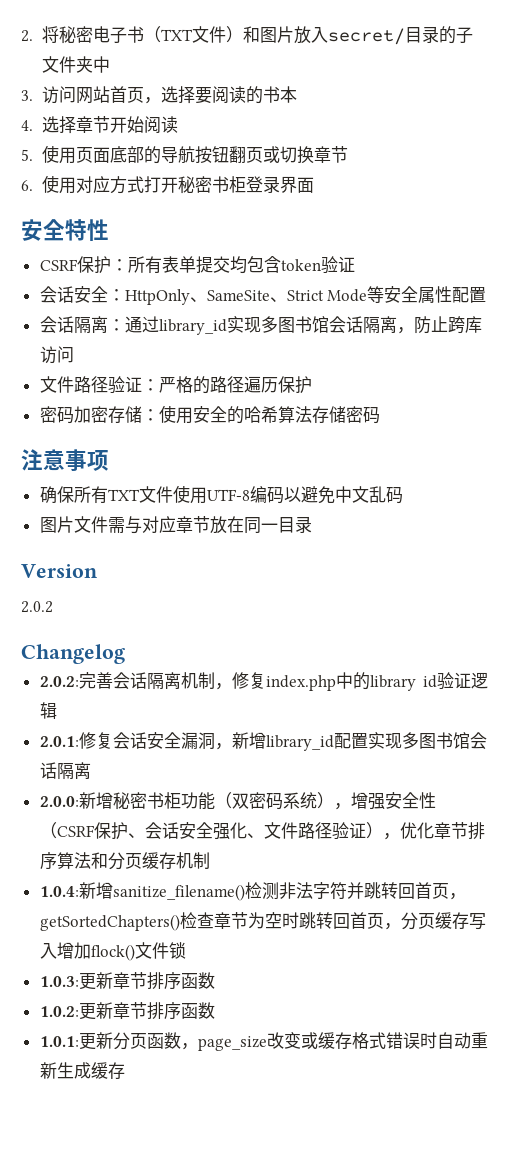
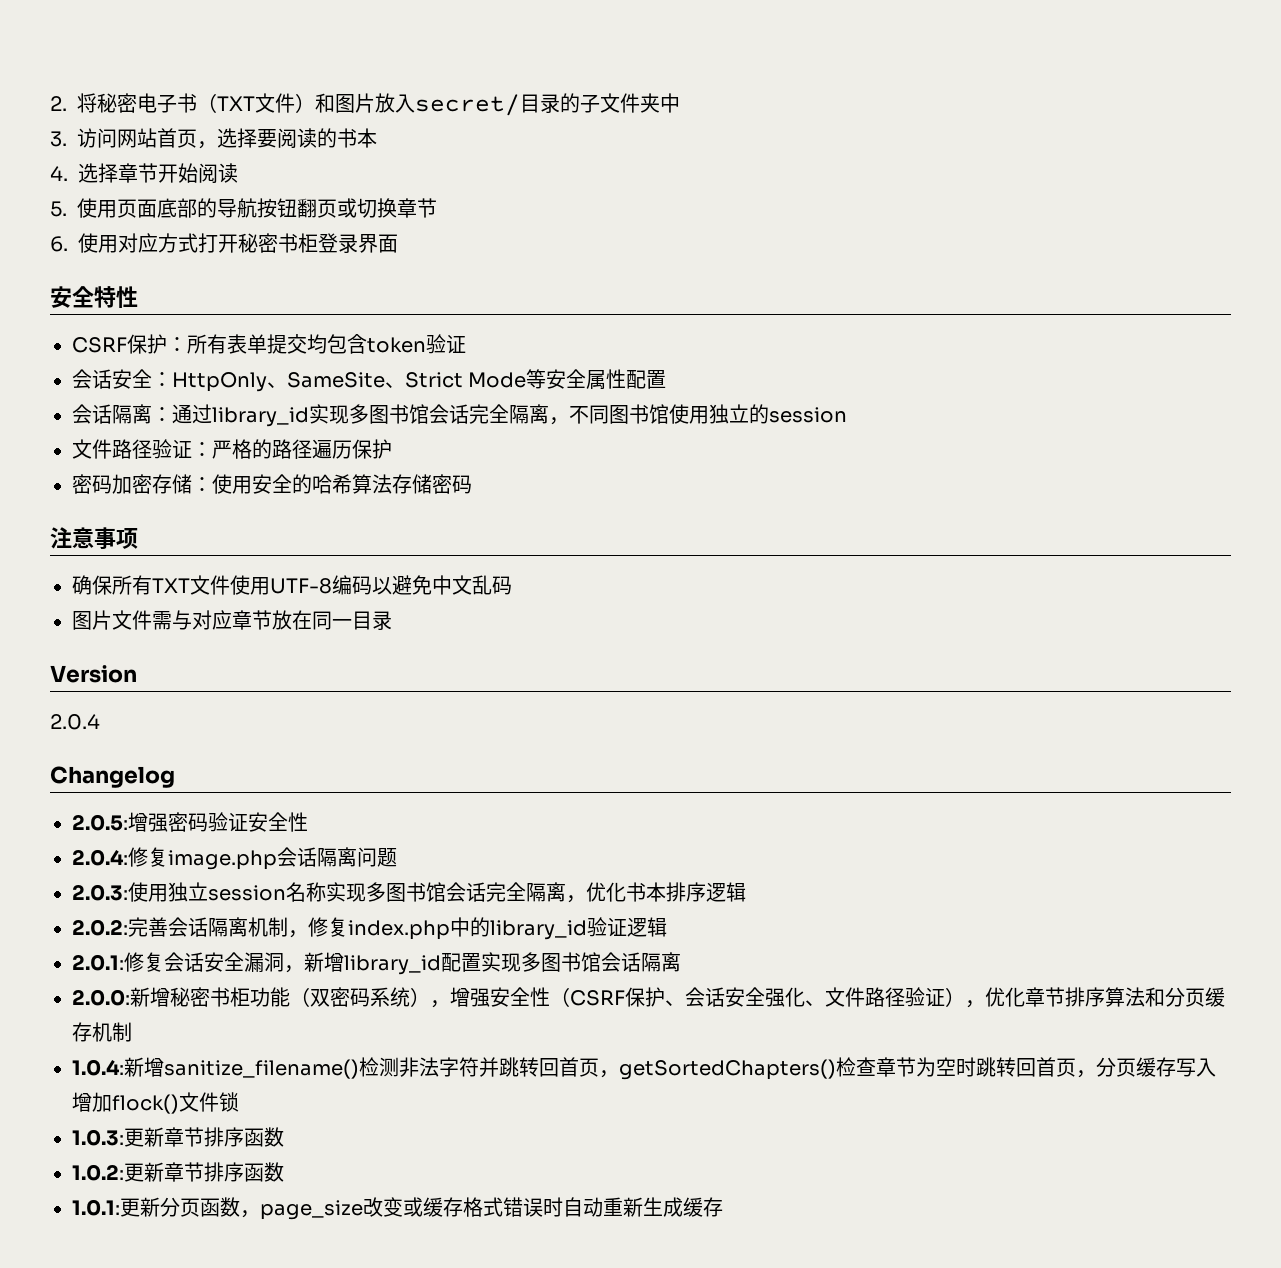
[362,316,482,334] [39,346,74,364] 隔离，防止跨库访问 -> [469,404,847,425] 完全隔离，不同图书馆使用独立的session
[21,601,53,613] 2.0.2 -> [50,714,100,730] 2.0.4
(125, 654) none -> [72,812,308,832] [72,847,397,870] [72,882,746,903] // 2.0.5:增强密码验证安全性 // 2.0.4:修复image.php会话隔离问题 // 2.0.3:使用独立session名称实现多图书馆会话完全隔离，优化书本排序逻辑
[369,675,437,691] library id -> [490,920,587,940] library_id

